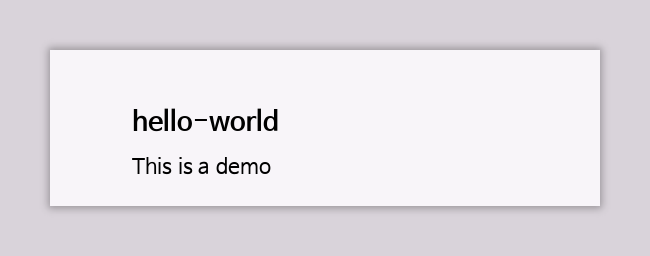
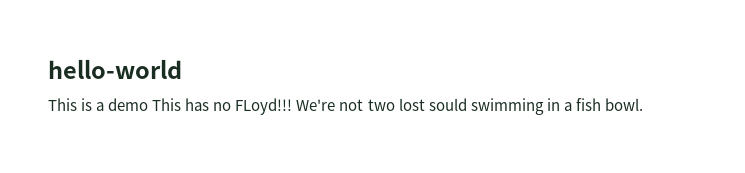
(272, 166) none -> [152,98,643,115] This has no FLoyd!!! We're not two lost sould swimming in a fish bowl.

